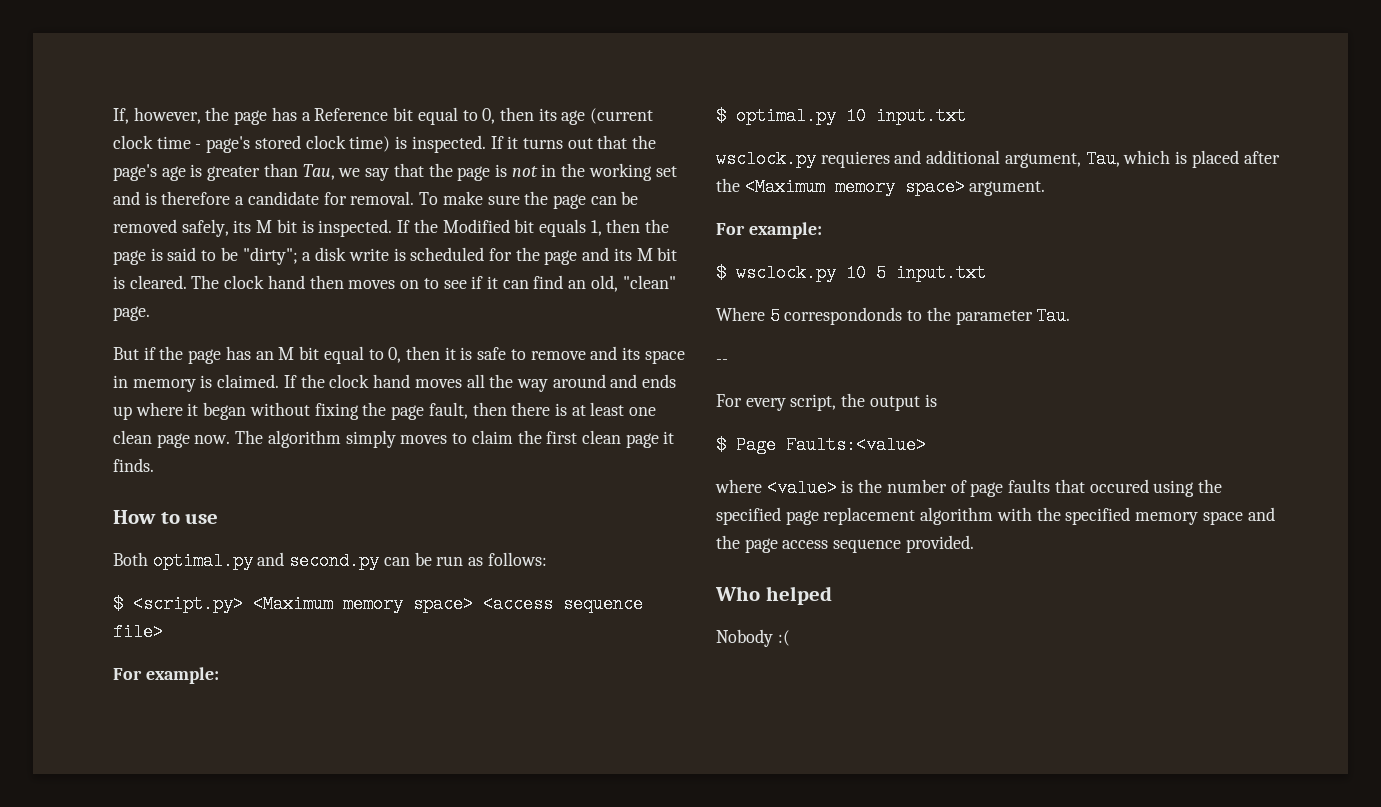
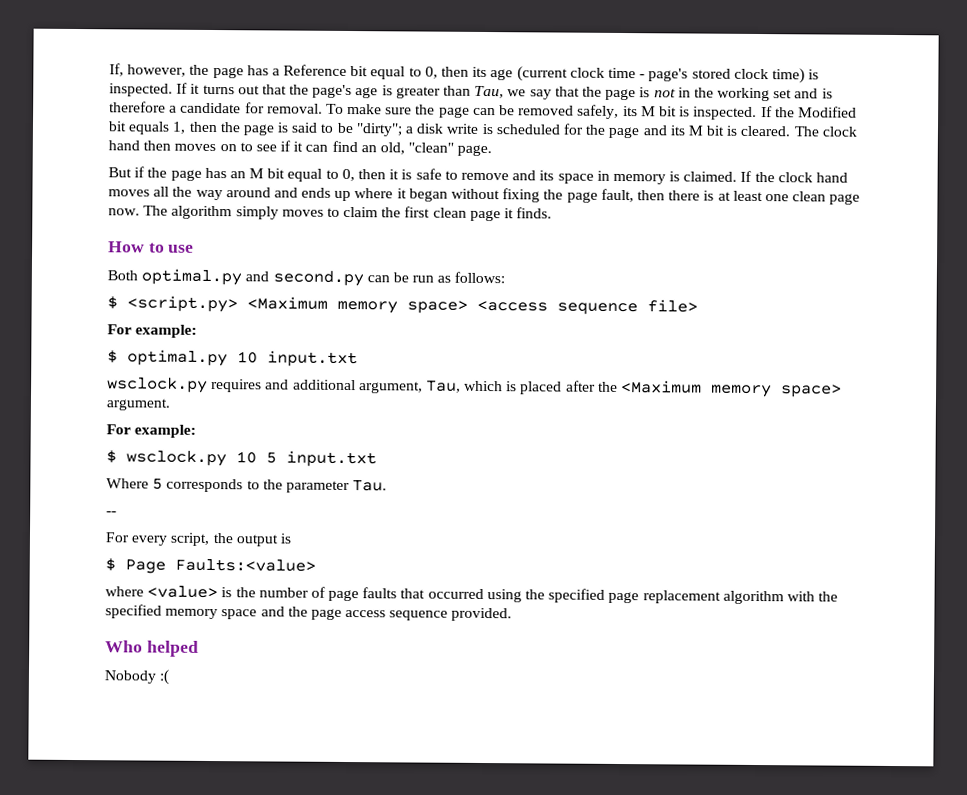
[820,151,890,168] requieres -> [211,379,263,393] requires
[784,307,903,325] correspondonds -> [166,478,244,493] corresponds
[1089,479,1149,493] occured -> [427,588,484,600] occurred

